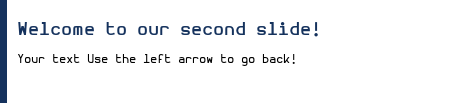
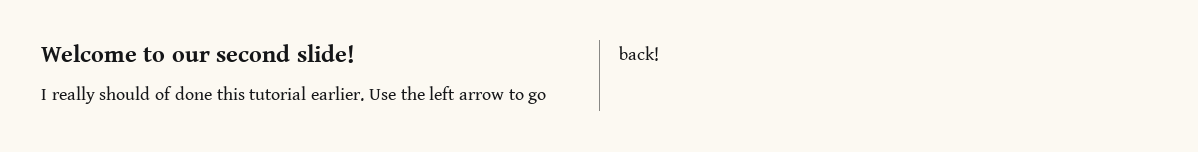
[17,54,80,63] Your text -> [41,86,365,104] I really should of done this tutorial earlier.

